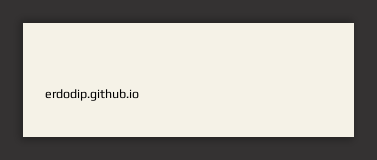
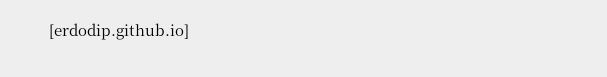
[45,89,139,101] erdodip.github.io -> [49,23,189,40] [erdodip.github.io]

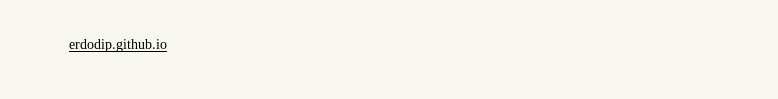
[49,23,189,40] [erdodip.github.io] -> [69,39,167,52] erdodip.github.io

